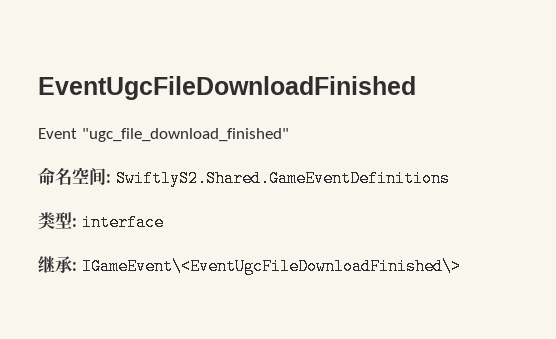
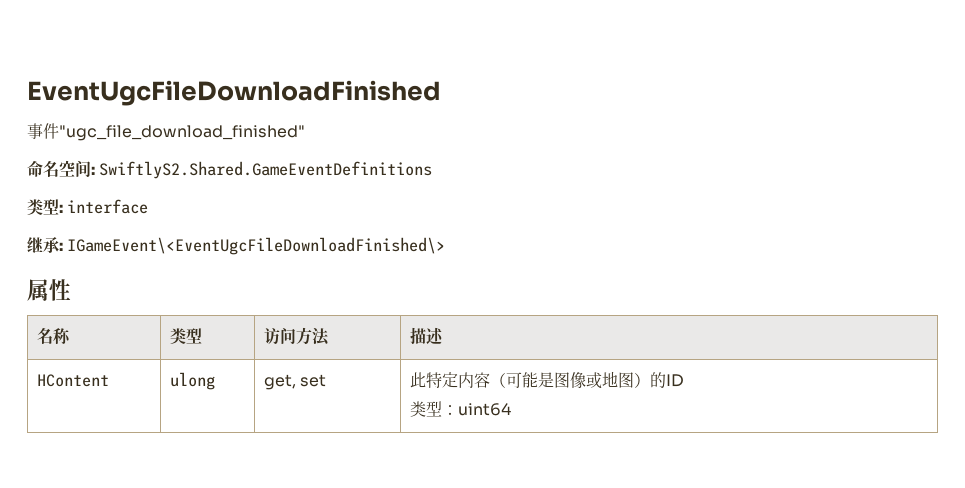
[38,128,77,139] Event -> [27,123,59,139] 事件
(461, 266) none -> [27,279,71,301] [36,327,71,345] [169,328,202,345] [263,327,330,346] [409,327,443,345] [36,374,109,387] [169,372,215,390] [263,374,327,390] [409,371,684,389] [409,401,511,417] // 属性 // 名称 | 类型 | 访问方法 | 描述 // HContent | ulong | get, set | 此特定内容（可能是图像或地图）的ID // 类型：uint64

